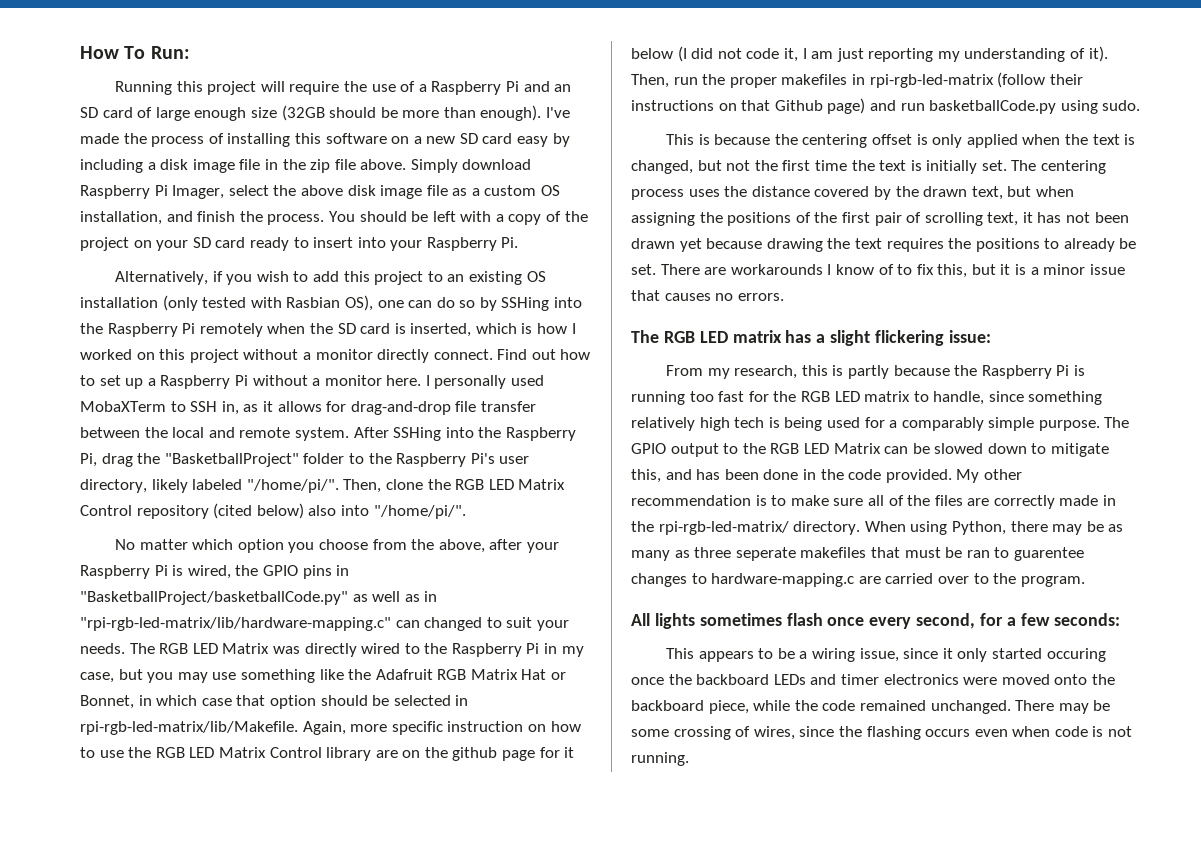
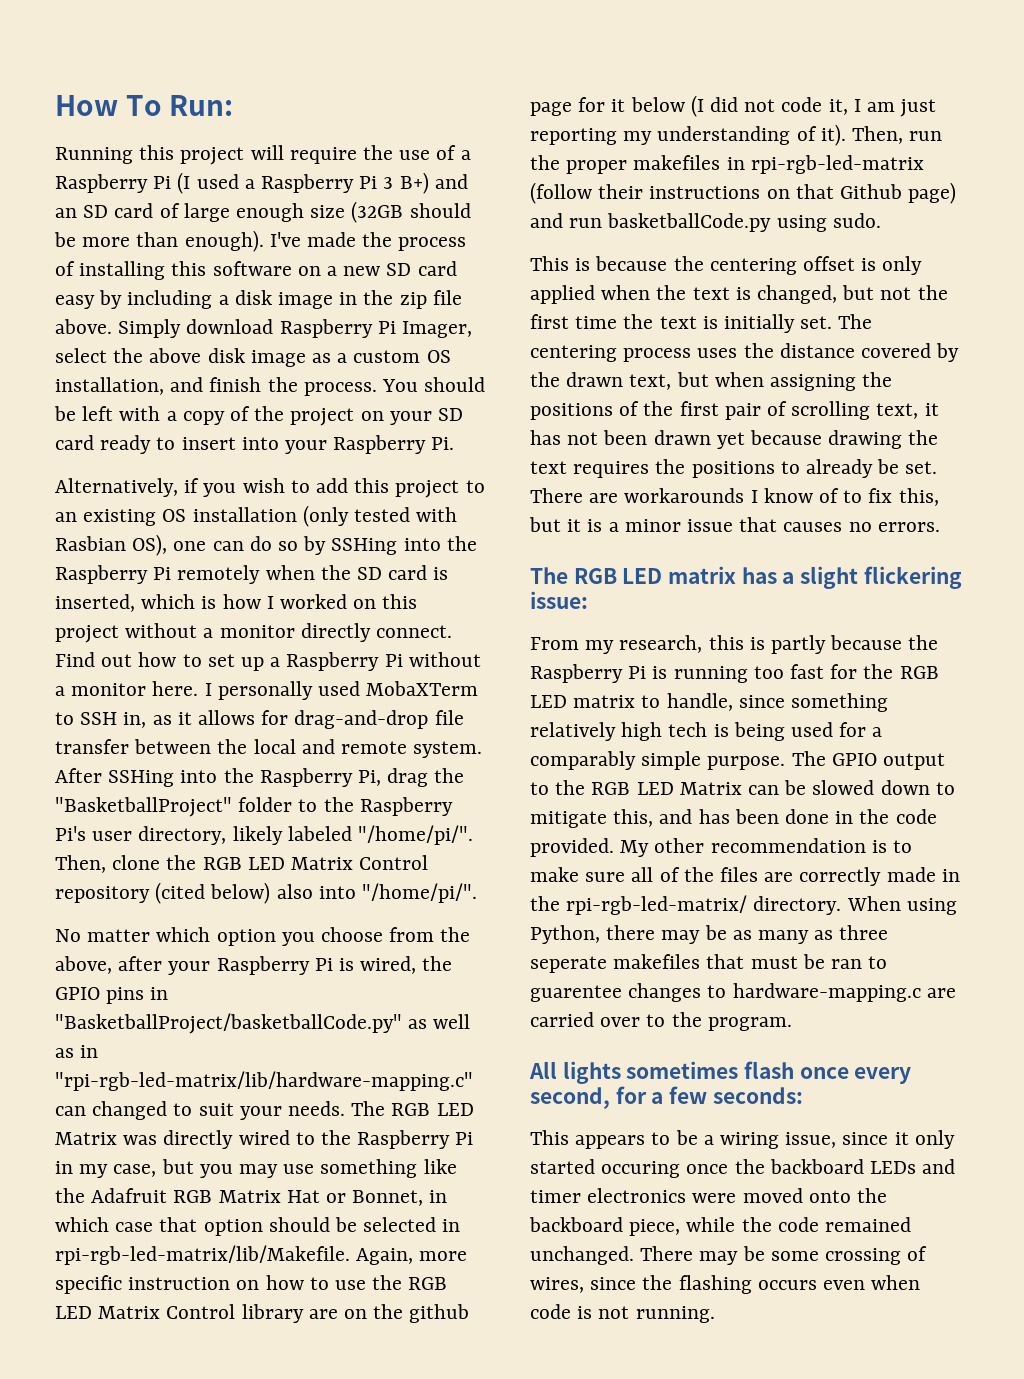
(519, 86) none -> [177,172,429,194] (I used a Raspberry Pi 3 B+)
[239,159,261,170] file -> (334, 300) none
[426,185,448,196] file -> (306, 358) none

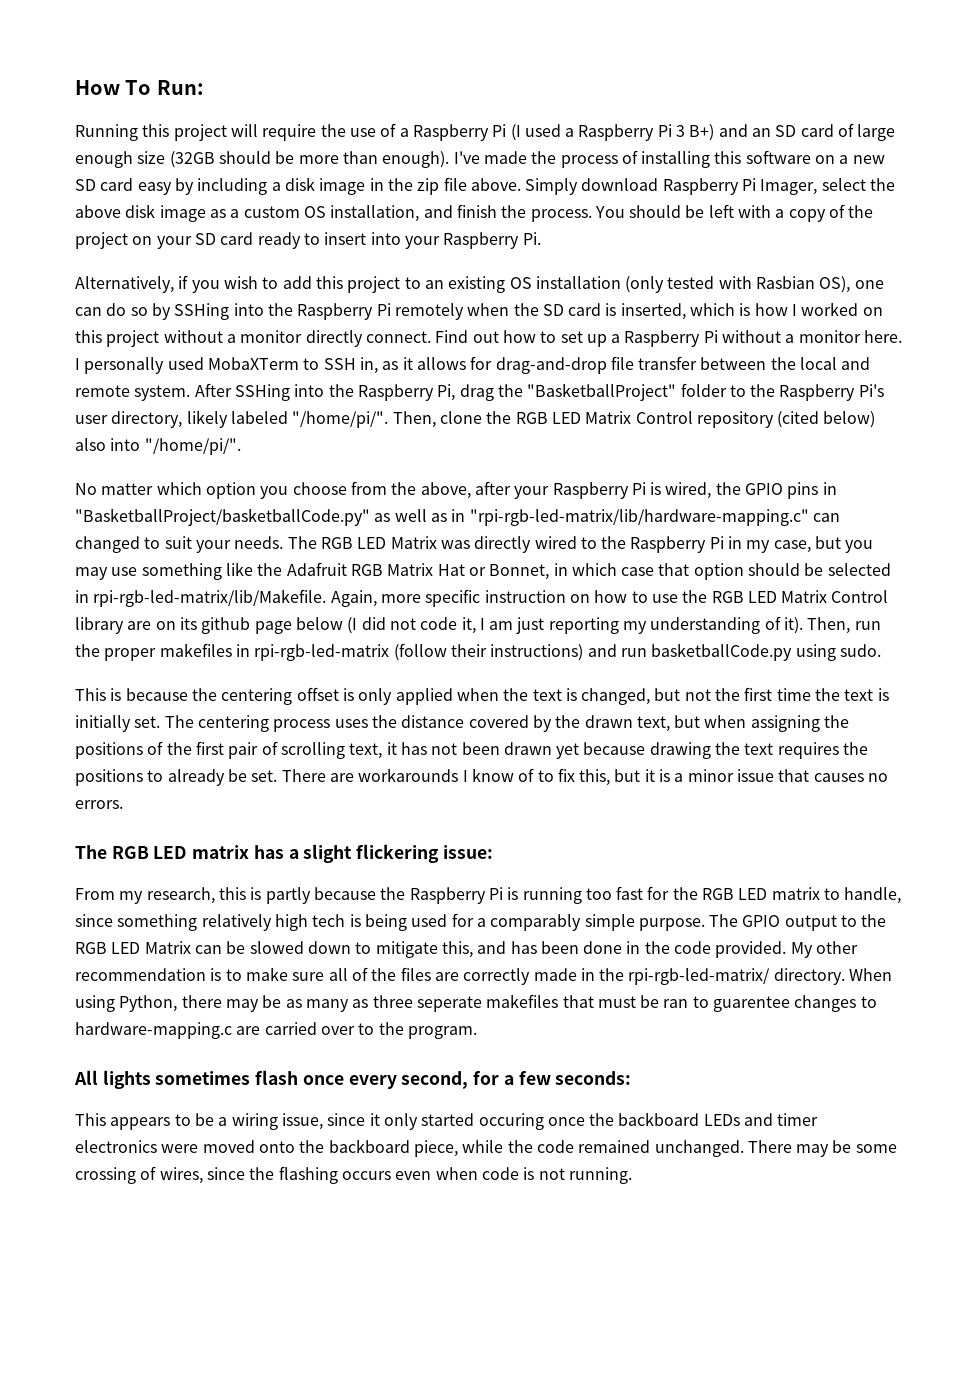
[373,1304,404,1319] the -> [179,617,197,630] its
[578,97,626,112] for it -> (292, 627) none
[649,182,957,204] instructions on that Github page) -> [490,644,584,661] instructions)

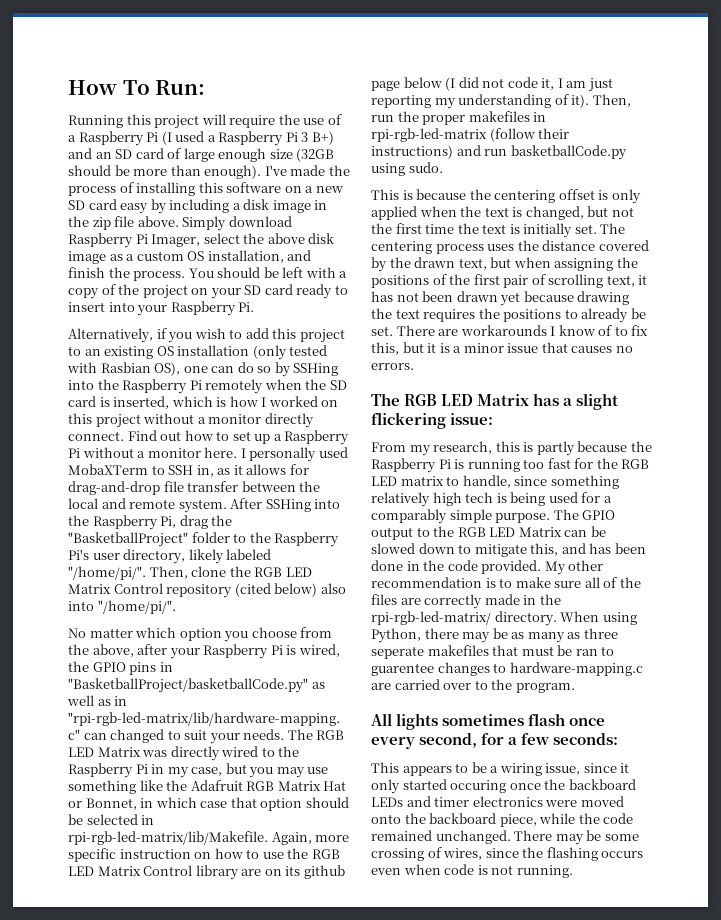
[192,845,250,859] matrix -> [477,394,530,406] Matrix

